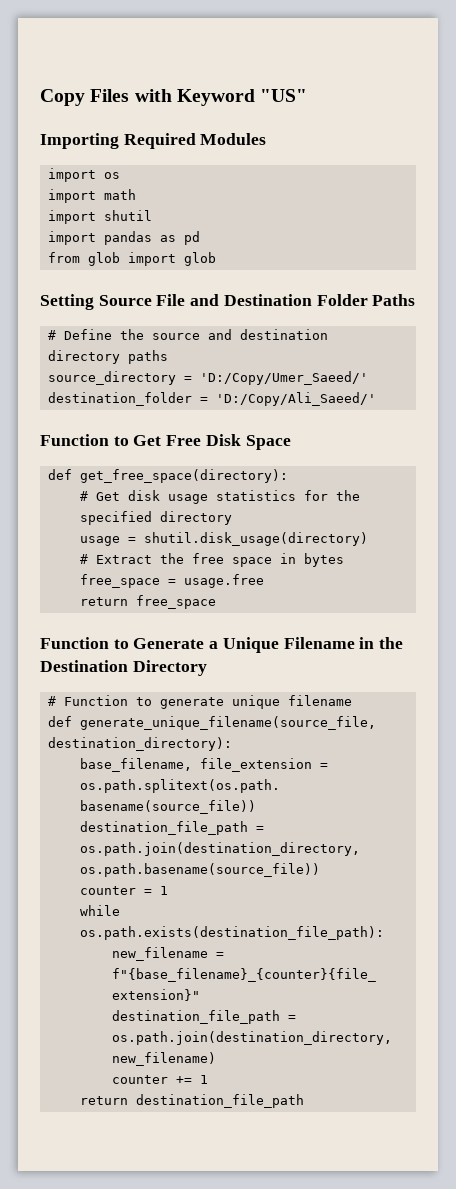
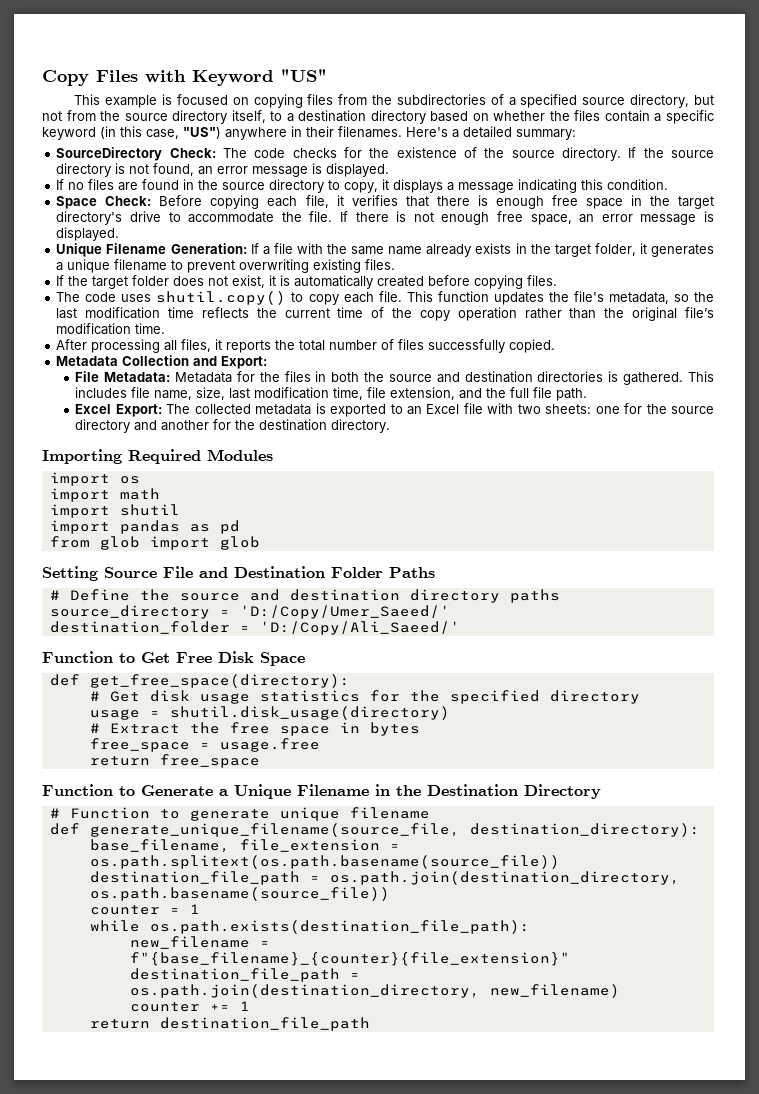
(308, 95) none -> [74,94,714,108] [42,110,714,124] [42,126,576,140] [56,147,714,161] [56,163,390,177] [56,179,669,193] [56,195,714,209] [56,211,714,225] [56,227,120,241] [56,243,715,257] [56,259,396,273] [56,275,558,289] [56,291,714,305] [56,307,715,321] [56,323,166,335] [56,339,556,353] [56,355,268,369] [75,371,714,385] [75,387,588,401] [75,403,714,417] [75,419,391,433] // This example is focused on copying files from the subdirectories of a specified source directory, but not from the source directory itself, to a destination directory based on whether the files contain a specific keyword (in this case, "US") anywhere in their filenames. Here's a detailed summary: // SourceDirectory Check: The code checks for the existence of the source directory. If the source directory is not found, an error message is displayed. // If no files are found in the source directory to copy, it displays a message indicating this condition. // Space Check: Before copying each file, it verifies that there is enough free space in the target directory's drive to accommodate the file. If there is not enough free space, an error message is displayed. // Unique Filename Generation: If a file with the same name already exists in the target folder, it generates a unique filename to prevent overwriting existing files. // If the target folder does not exist, it is automatically created before copying files. // The code uses shutil.copy() to copy each file. This function updates the file's metadata, so the last modification time reflects the current time of the copy operation rather than the original file’s modification time. // After processing all files, it reports the total number of files successfully copied. // Metadata Collection and Export: // File Metadata: Metadata for the files in both the source and destination directories is gathered. This includes file name, size, last modification time, file extension, and the full file path. // Excel Export: The collected metadata is exported to an Excel file with two sheets: one for the source directory and another for the destination directory.

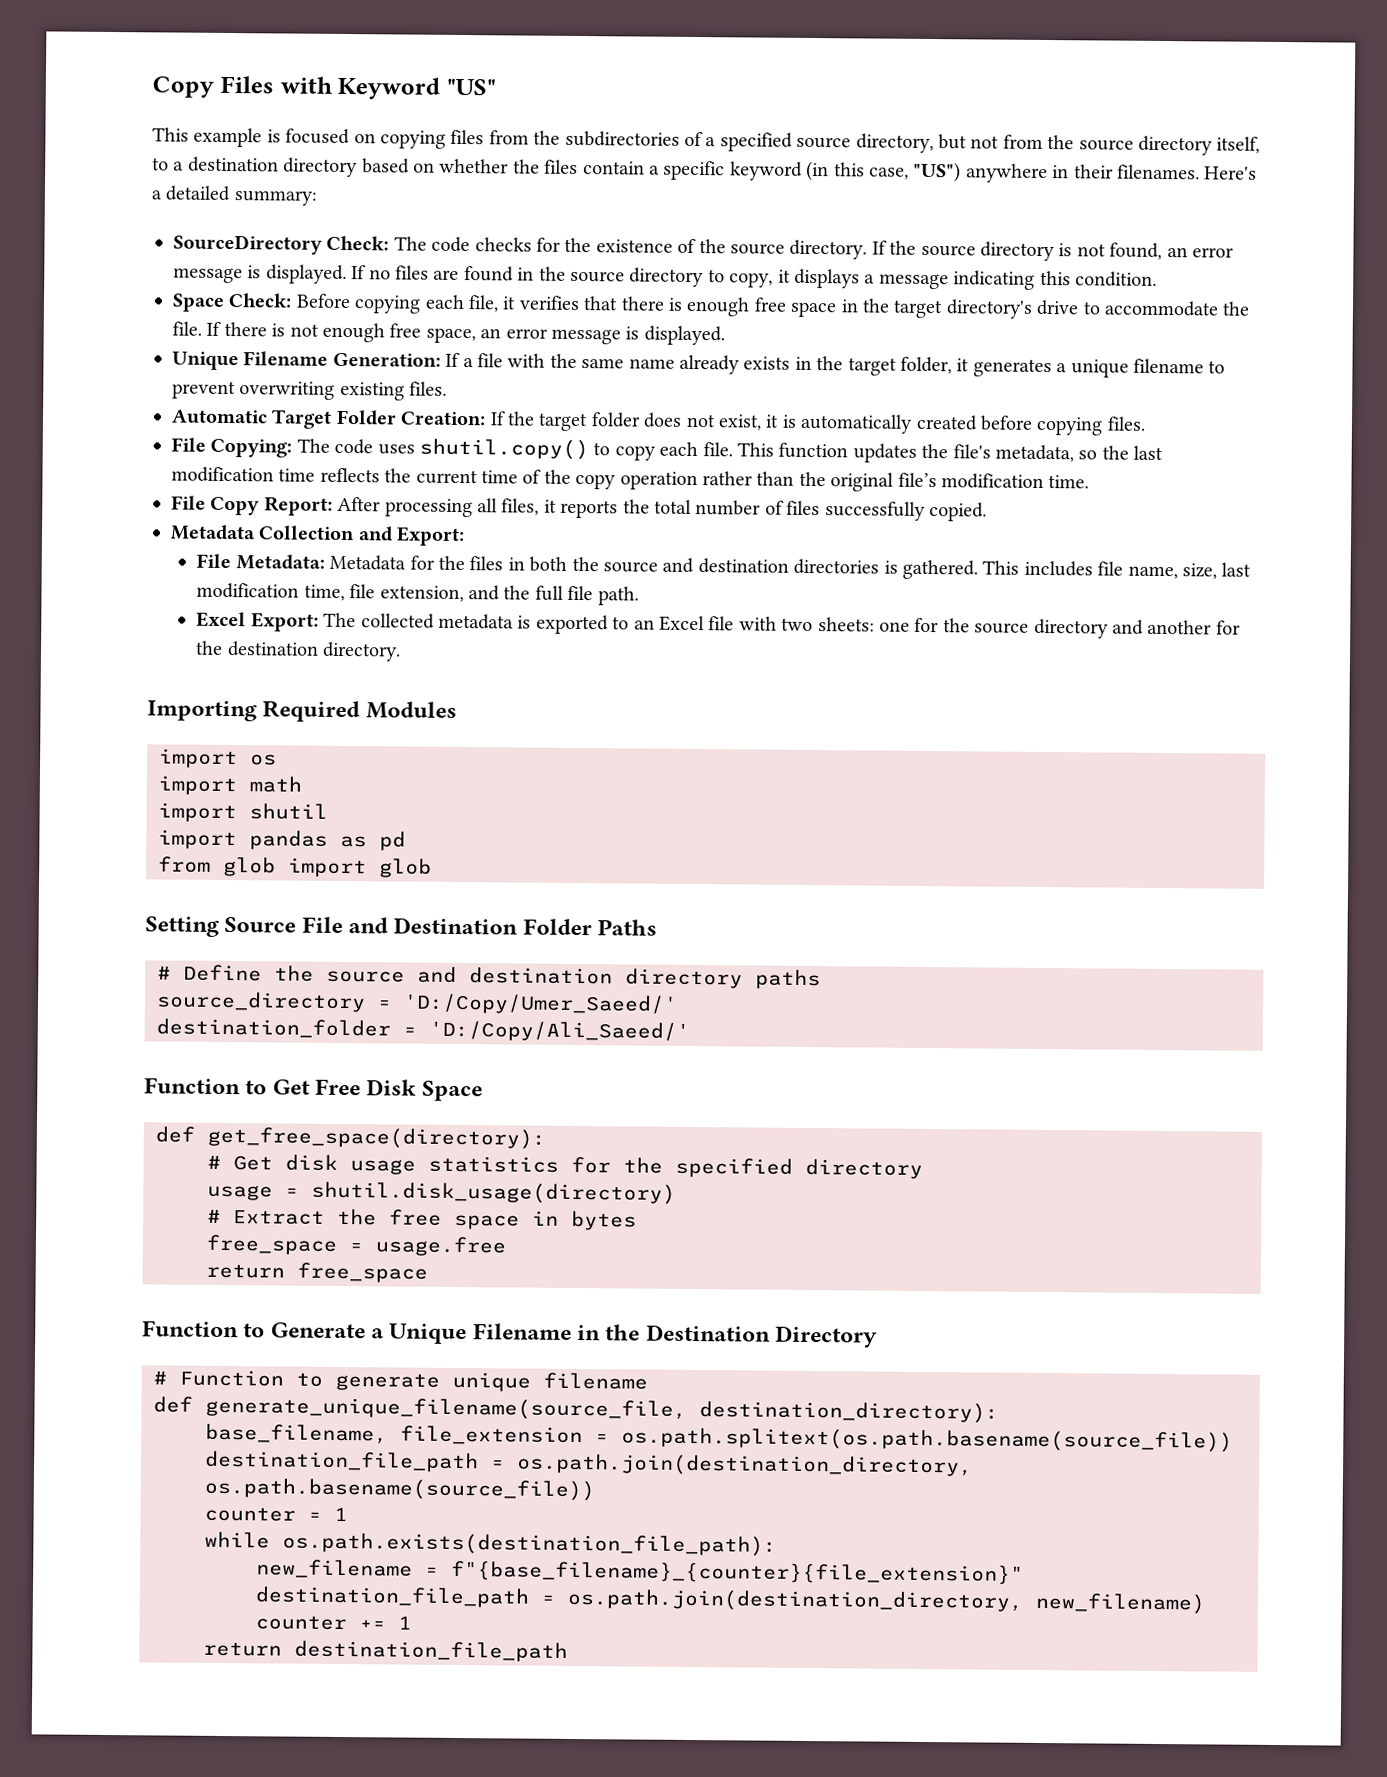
(390, 170) // -> (347, 274) none
(396, 264) none -> [171,409,487,429] Automatic Target Folder Creation:
(558, 280) none -> [171,437,293,458] File Copying:
(166, 328) none -> [171,495,333,516] File Copy Report:

